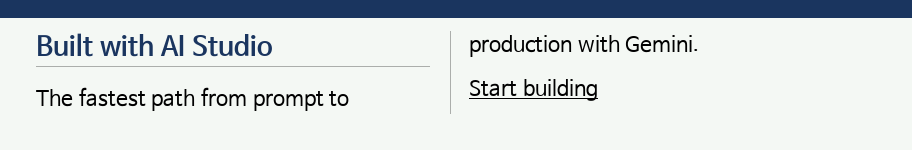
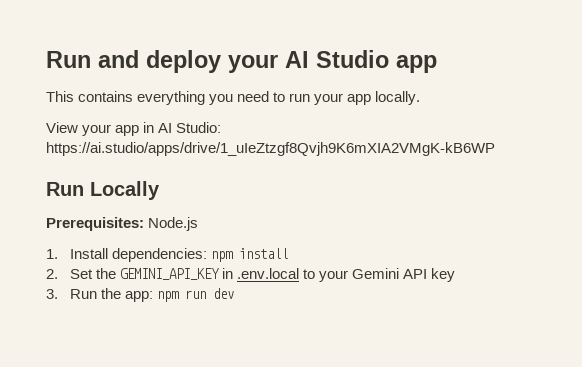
[36,33,274,57] [36,87,350,111] [469,35,700,57] [469,79,598,101] Built with AI Studio // The fastest path from prompt to production with Gemini. // Start building -> [46,50,437,73] [46,91,421,105] [46,122,222,136] [46,142,495,156] [46,181,160,200] [46,217,199,231] [46,248,288,262] [46,268,456,282] [46,288,234,302] Run and deploy your AI Studio app // This contains everything you need to run your app locally. // View your app in AI Studio: https://ai.studio/apps/drive/1_uIeZtzgf8Qvjh9K6mXIA2VMgK-kB6WP // Run Locally // Prerequisites: Node.js // 1. Install dependencies: npm install // 2. Set the GEMINI_API_KEY in .env.local to your Gemini API key // 3. Run the app: npm run dev

